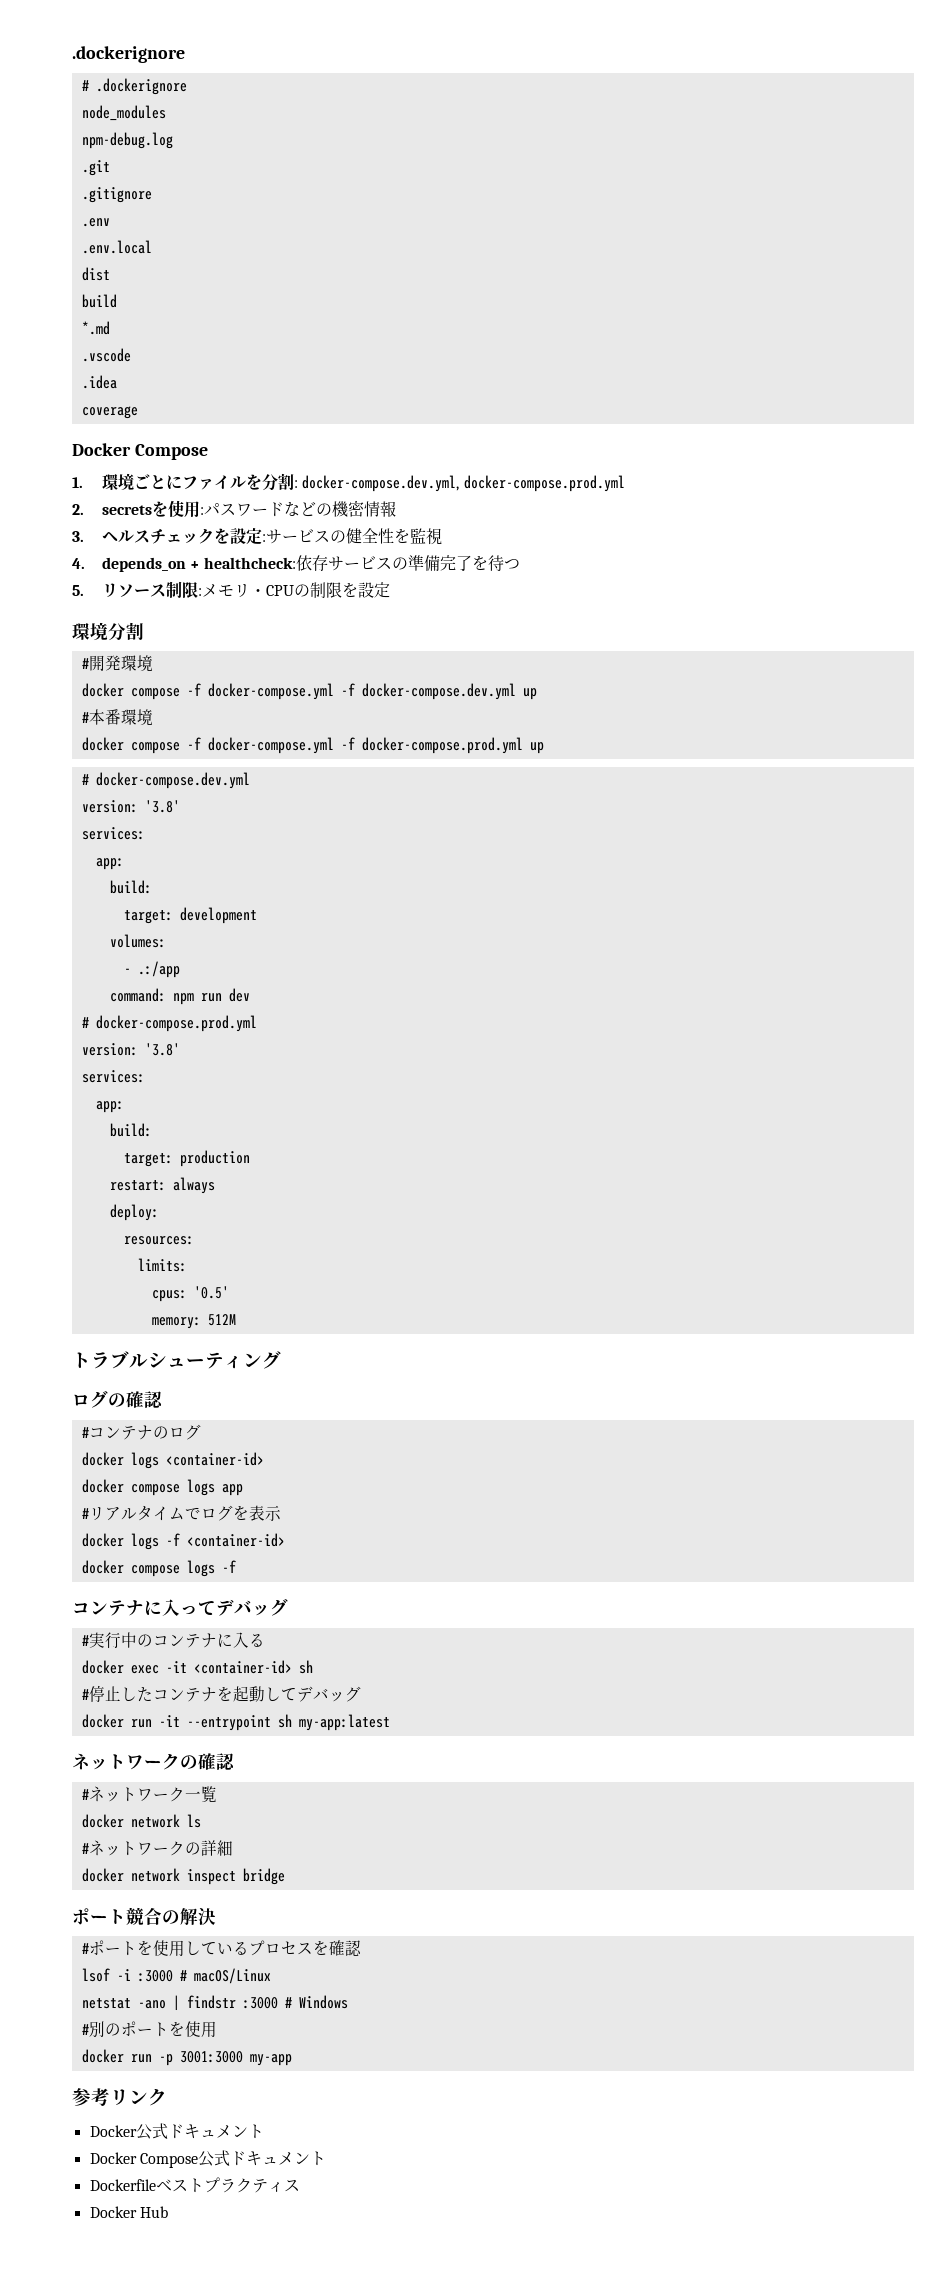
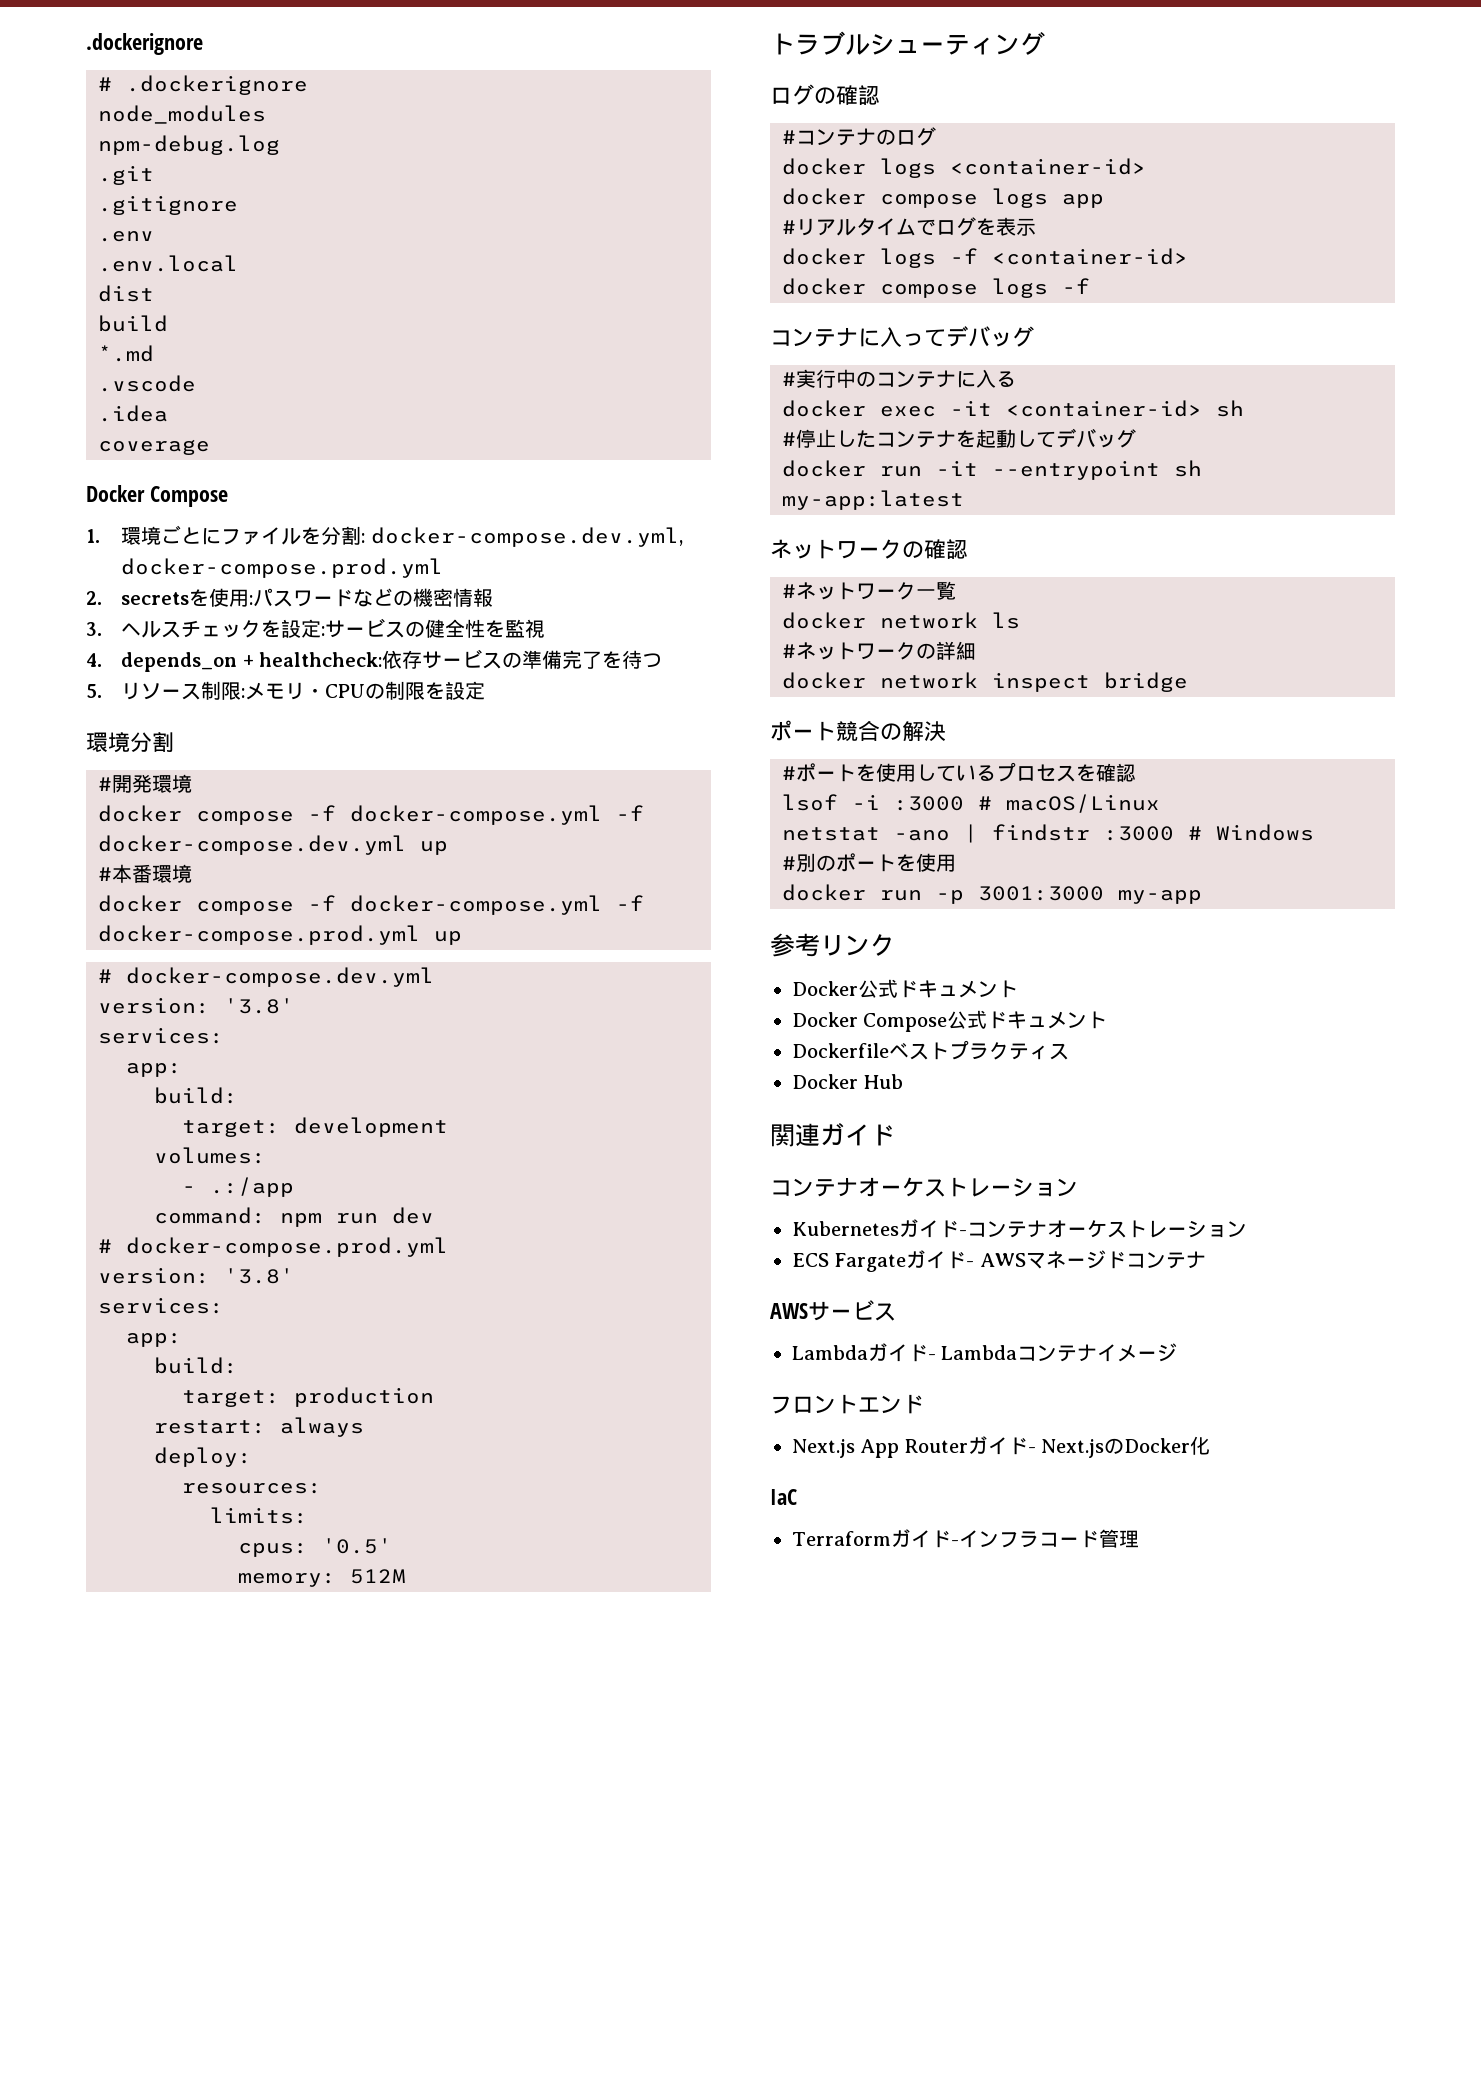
(168, 2212) none -> [770,1123,895,1147] [770,1177,1078,1197] [792,1219,1247,1238] [792,1250,1206,1272] [770,1300,896,1321] [792,1343,1178,1362] [770,1394,924,1414] [792,1436,1211,1458] [770,1489,797,1505] [792,1529,1139,1548] // 関連ガイド // コンテナオーケストレーション // Kubernetesガイド-コンテナオーケストレーション // ECS Fargateガイド- AWSマネージドコンテナ // AWSサービス // Lambdaガイド- Lambdaコンテナイメージ // フロントエンド // Next.js App Routerガイド- Next.jsのDocker化 // IaC // Terraformガイド-インフラコード管理

